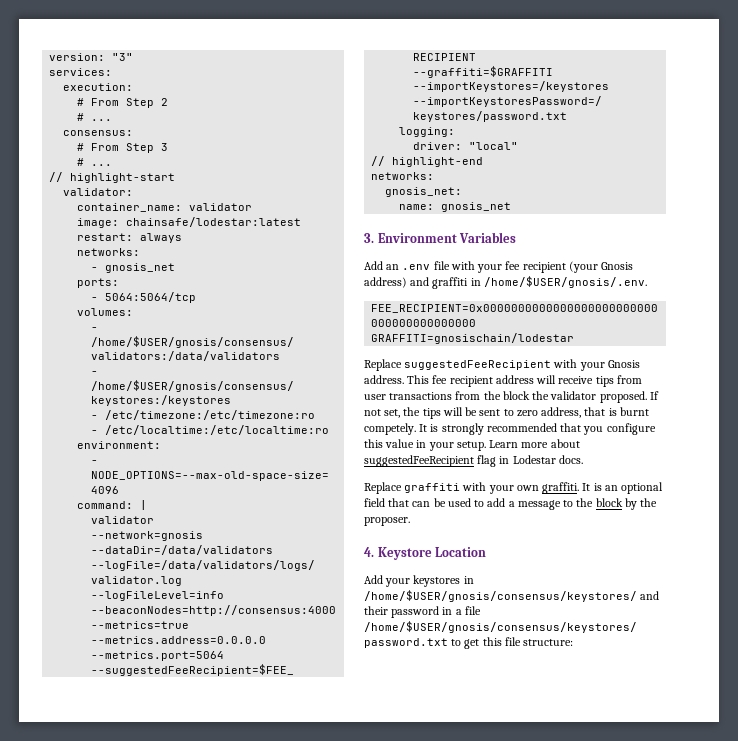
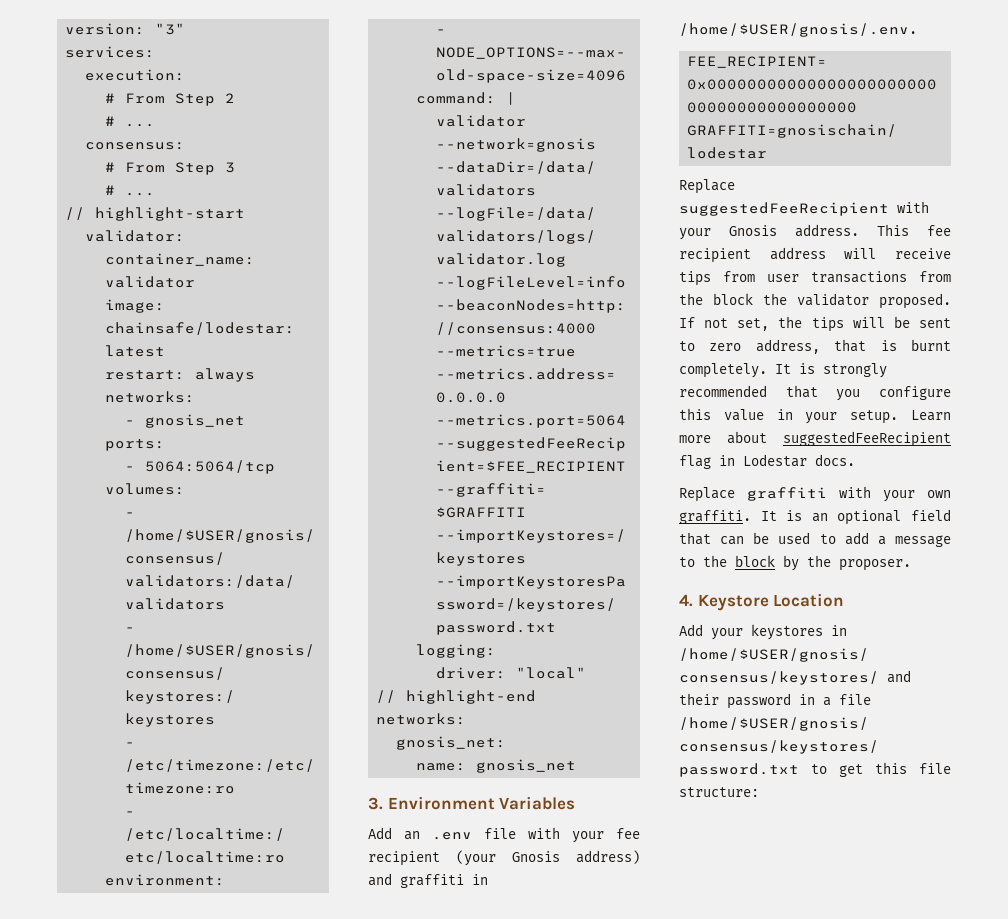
[364,423,416,435] competely. -> [679,363,767,378] completely.

